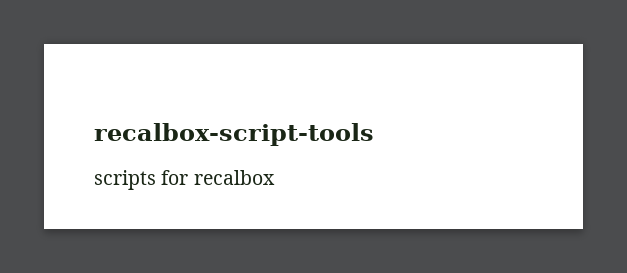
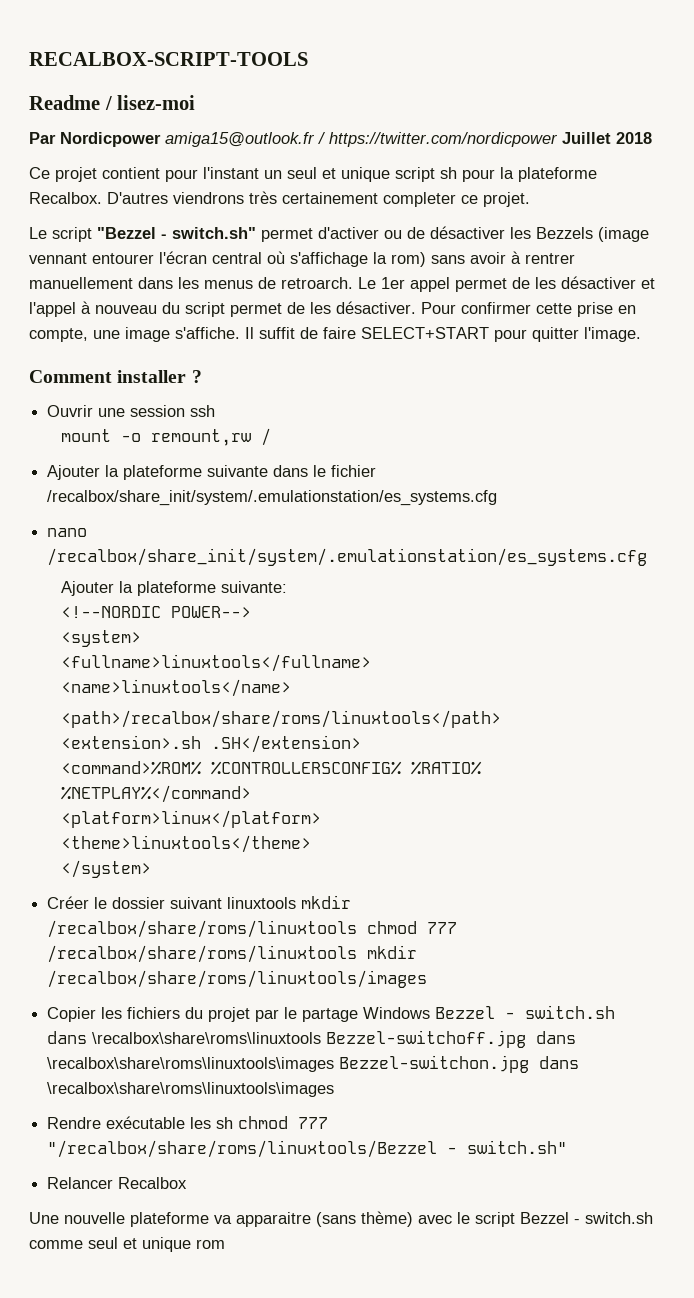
[94,123,374,146] [94,170,275,190] recalbox-script-tools // scripts for recalbox -> [29,52,308,66] [29,95,196,110] [29,132,652,147] [29,167,597,182] [29,191,530,207] [29,226,649,242] [29,251,575,267] [29,276,655,292] [29,301,636,317] [29,327,641,342] [29,370,202,383] [47,405,216,417] [61,428,272,446] [47,465,377,480] [47,490,498,506] [47,528,88,537] [47,548,648,566] [61,581,288,596] [61,606,252,618] [61,630,142,647] [61,654,372,672] [61,679,292,697] [61,710,502,728] [61,735,362,753] [61,761,483,775] [61,785,252,803] [61,810,322,828] [61,835,312,853] [61,860,152,878] [47,895,352,909] [47,920,458,938] [47,945,418,963] [47,970,428,988] [47,1005,616,1022] [47,1030,577,1048] [47,1055,580,1073] [47,1082,335,1097] [47,1116,329,1129] [47,1140,568,1158] [47,1177,188,1189] [29,1211,653,1227] [29,1237,225,1252] RECALBOX-SCRIPT-TOOLS // Readme / lisez-moi // Par Nordicpower amiga15@outlook.fr / https://twitter.com/nordicpower Juillet 2018 // Ce projet contient pour l'instant un seul et unique script sh pour la plateforme Recalbox. D'autres viendrons très certainement completer ce projet. // Le script "Bezzel - switch.sh" permet d'activer ou de désactiver les Bezzels (image vennant entourer l'écran central où s'affichage la rom) sans avoir à rentrer manuellement dans les menus de retroarch. Le 1er appel permet de les désactiver et l'appel à nouveau du script permet de les désactiver. Pour confirmer cette prise en compte, une image s'affiche. Il suffit de faire SELECT+START pour quitter l'image. // Comment installer ? // Ouvrir une session ssh // mount -o remount,rw / // Ajouter la plateforme suivante dans le fichier /recalbox/share_init/system/.emulationstation/es_systems.cfg // nano /recalbox/share_init/system/.emulationstation/es_systems.cfg // Ajouter la plateforme suivante: // <!--NORDIC POWER--> // <system> // <fullname>linuxtools</fullname> // <name>linuxtools</name> // <path>/recalbox/share/roms/linuxtools</path> // <extension>.sh .SH</extension> // <command>%ROM% %CONTROLLERSCONFIG% %RATIO% %NETPLAY%</command> // <platform>linux</platform> // <theme>linuxtools</theme> // </system> // Créer le dossier suivant linuxtools mkdir /recalbox/share/roms/linuxtools chmod 777 /recalbox/share/roms/linuxtools mkdir /recalbox/share/roms/linuxtools/images // Copier les fichiers du projet par le partage Windows Bezzel - switch.sh dans \recalbox\share\roms\linuxtools Bezzel-switchoff.jpg dans \recalbox\share\roms\linuxtools\images Bezzel-switchon.jpg dans \recalbox\share\roms\linuxtools\images // Rendre exécutable les sh chmod 777 "/recalbox/share/roms/linuxtools/Bezzel - switch.sh" // Relancer Recalbox // Une nouvelle plateforme va apparaitre (sans thème) avec le script Bezzel - switch.sh comme seul et unique rom

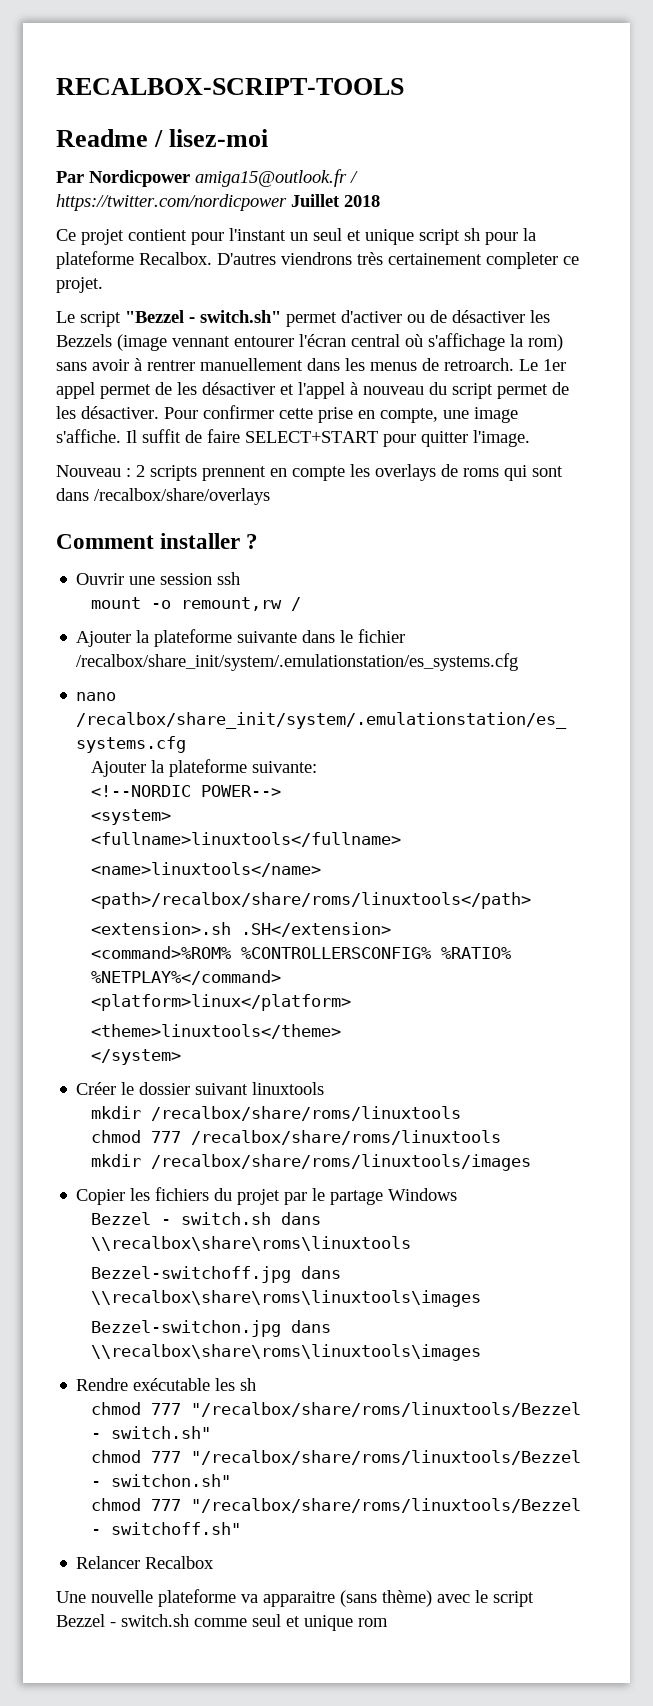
(641, 334) none -> [56,464,563,481] [56,488,270,505] // Nouveau : 2 scripts prennent en compte les overlays de roms qui sont dans /recalbox/share/overlays
(297, 903) none -> (325, 1088) //
(358, 929) none -> (462, 1113) //
(358, 954) none -> (502, 1137) //
(431, 1013) none -> (458, 1194) //
[92,1032,322,1044] \recalbox\share\roms\linuxtools -> [91,1236,412,1251] \\recalbox\share\roms\linuxtools //
[47,1057,335,1072] \recalbox\share\roms\linuxtools\images -> [91,1290,482,1307] \\recalbox\share\roms\linuxtools\images //
[47,1082,335,1097] \recalbox\share\roms\linuxtools\images -> [91,1344,482,1361] \\recalbox\share\roms\linuxtools\images
(234, 1123) none -> (257, 1384) //
(568, 1147) none -> [91,1450,582,1465] [91,1474,232,1487] [91,1498,582,1513] [91,1522,242,1535] // chmod 777 "/recalbox/share/roms/linuxtools/Bezzel - switchon.sh" // chmod 777 "/recalbox/share/roms/linuxtools/Bezzel - switchoff.sh"

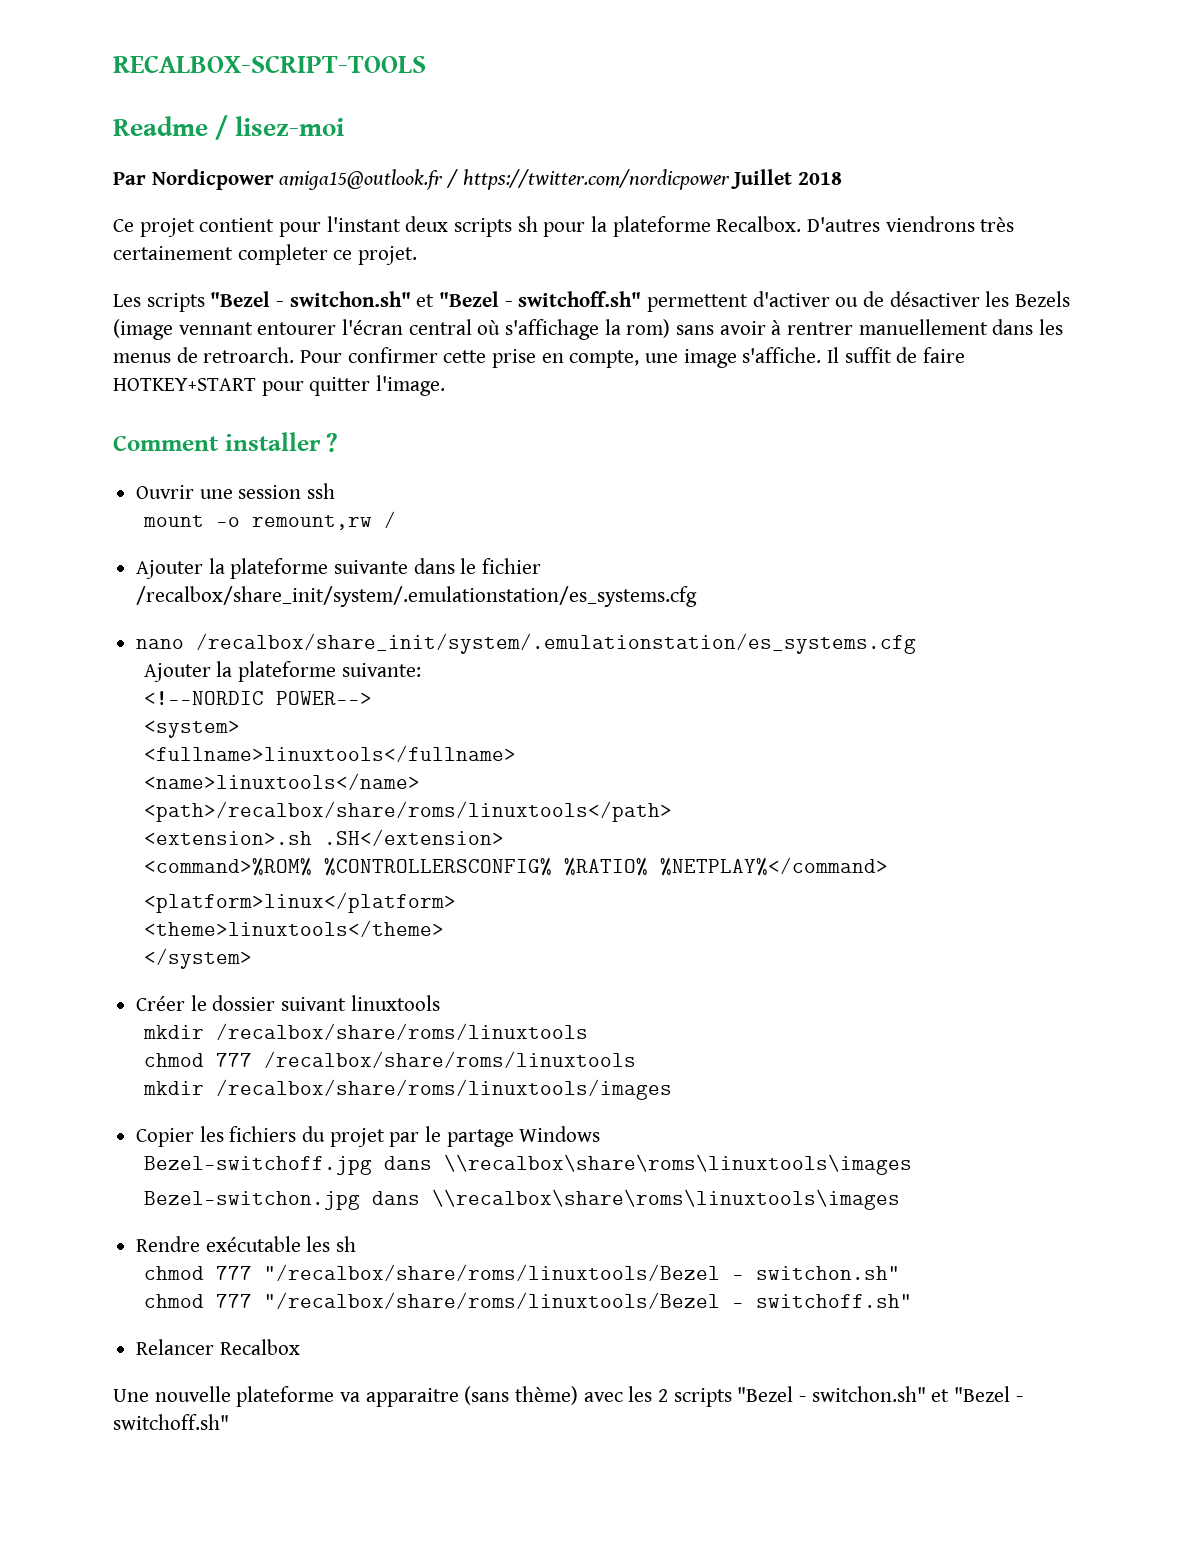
[290,228,460,245] un seul et unique script -> [405,216,513,237] deux scripts
[56,310,337,327] Le script "Bezzel - switch.sh" permet -> [113,291,749,312] Les scripts "Bezel - switchon.sh" et "Bezel - switchoff.sh" permettent
[56,334,112,347] Bezzels -> [1015,291,1071,307] Bezels
[519,359,566,371] [56,382,569,399] [56,406,159,419] Le 1er appel permet de les désactiver et l'appel à nouveau du script permet de les désactiver. -> (295, 355) none
[245,431,378,443] SELECT+START -> [113,378,256,391] HOTKEY+START
[56,464,563,481] [56,488,270,505] // Nouveau : 2 scripts prennent en compte les overlays de roms qui sont dans /recalbox/share/overlays -> (446, 385) none
[91,1212,322,1225] [91,1236,412,1251] [91,1266,342,1283] [91,1290,482,1307] [91,1320,282,1337] Bezzel - switch.sh dans \\recalbox\share\roms\linuxtools // Bezzel-switchoff.jpg dans \\recalbox\share\roms\linuxtools\images // Bezzel-switchon.jpg -> [143,1154,912,1175] [143,1191,360,1210] Bezel-switchoff.jpg dans \\recalbox\share\roms\linuxtools\images // Bezel-switchon.jpg
[191,1402,582,1417] [91,1426,212,1439] [91,1450,582,1465] "/recalbox/share/roms/linuxtools/Bezzel - switch.sh" // chmod 777 "/recalbox/share/roms/linuxtools/Bezzel -> [263,1264,720,1281] "/recalbox/share/roms/linuxtools/Bezel
[191,1498,582,1513] "/recalbox/share/roms/linuxtools/Bezzel -> [263,1292,720,1309] "/recalbox/share/roms/linuxtools/Bezel
[475,1590,534,1607] [56,1614,388,1631] le script Bezzel - switch.sh comme seul et unique rom -> [628,1386,1023,1407] [113,1414,229,1430] les 2 scripts "Bezel - switchon.sh" et "Bezel - switchoff.sh"

